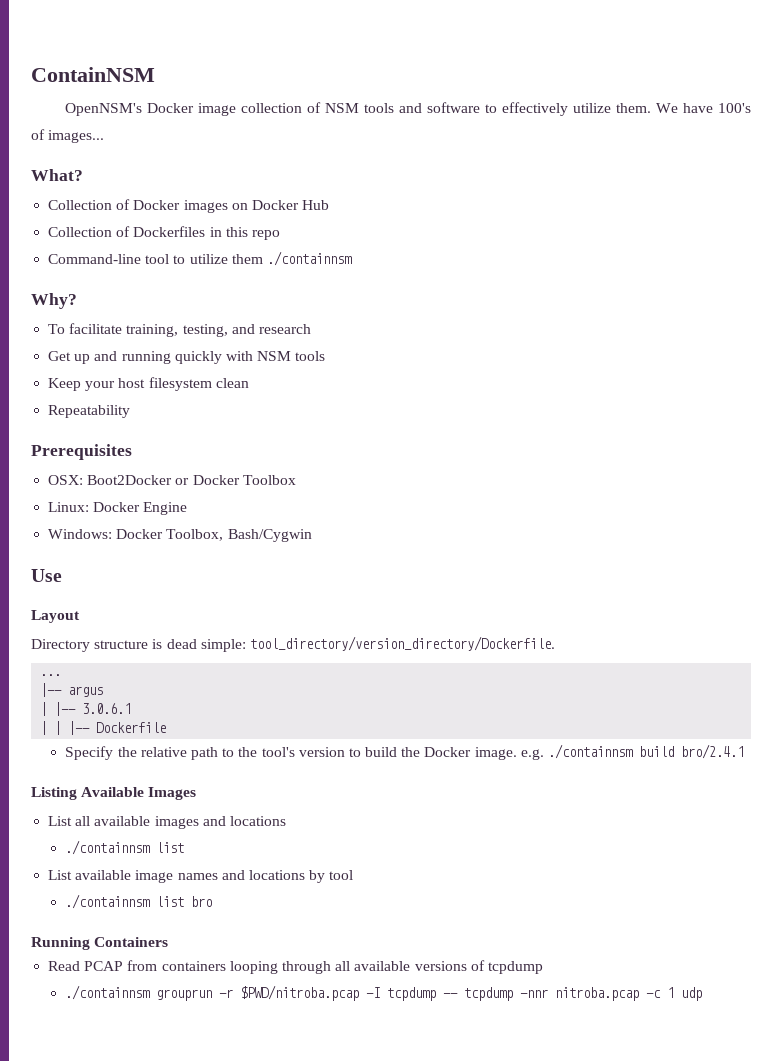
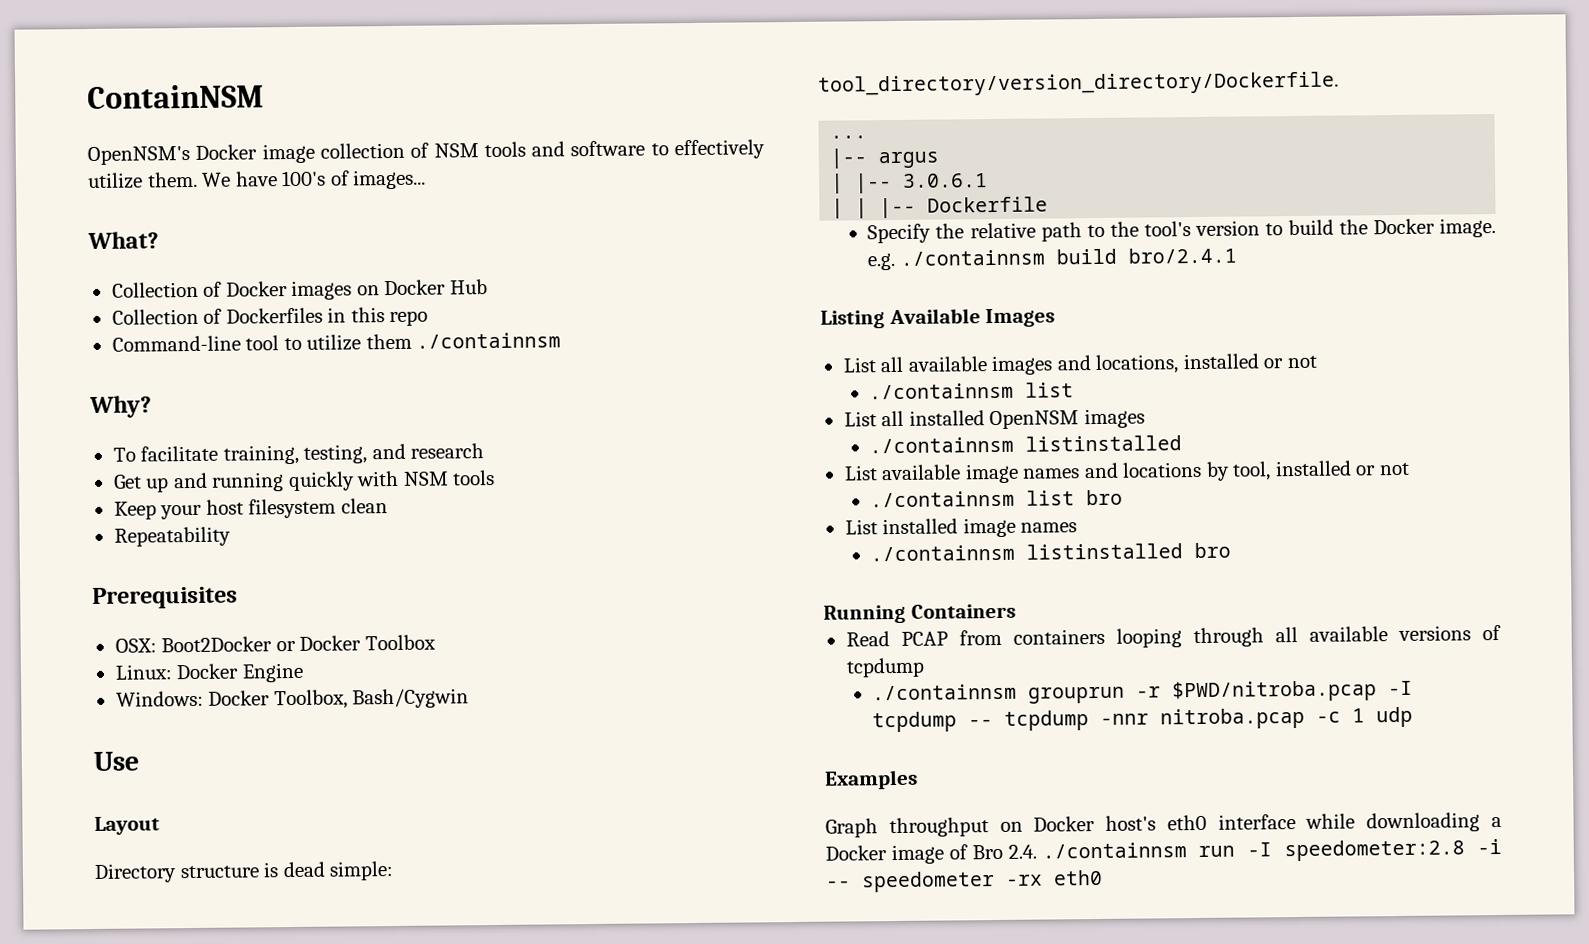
[229,816,286,826] [65,840,185,855] locations // ./containnsm list -> [1095,353,1317,374] [869,382,1075,400] [843,408,1145,430] [869,435,1183,454] locations, installed or not // ./containnsm list // List all installed OpenNSM images // ./containnsm listinstalled
[329,870,354,880] tool -> [1232,460,1410,481] tool, installed or not
(213, 901) none -> [844,517,1078,538] [870,542,1232,562] // List installed image names // ./containnsm listinstalled bro
(703, 994) none -> [824,769,918,790] [825,812,1502,838] [825,838,1502,865] [826,869,1103,893] // Examples // Graph throughput on Docker host's eth0 interface while downloading a Docker image of Bro 2.4. ./containnsm run -I speedometer:2.8 -i -- speedometer -rx eth0

